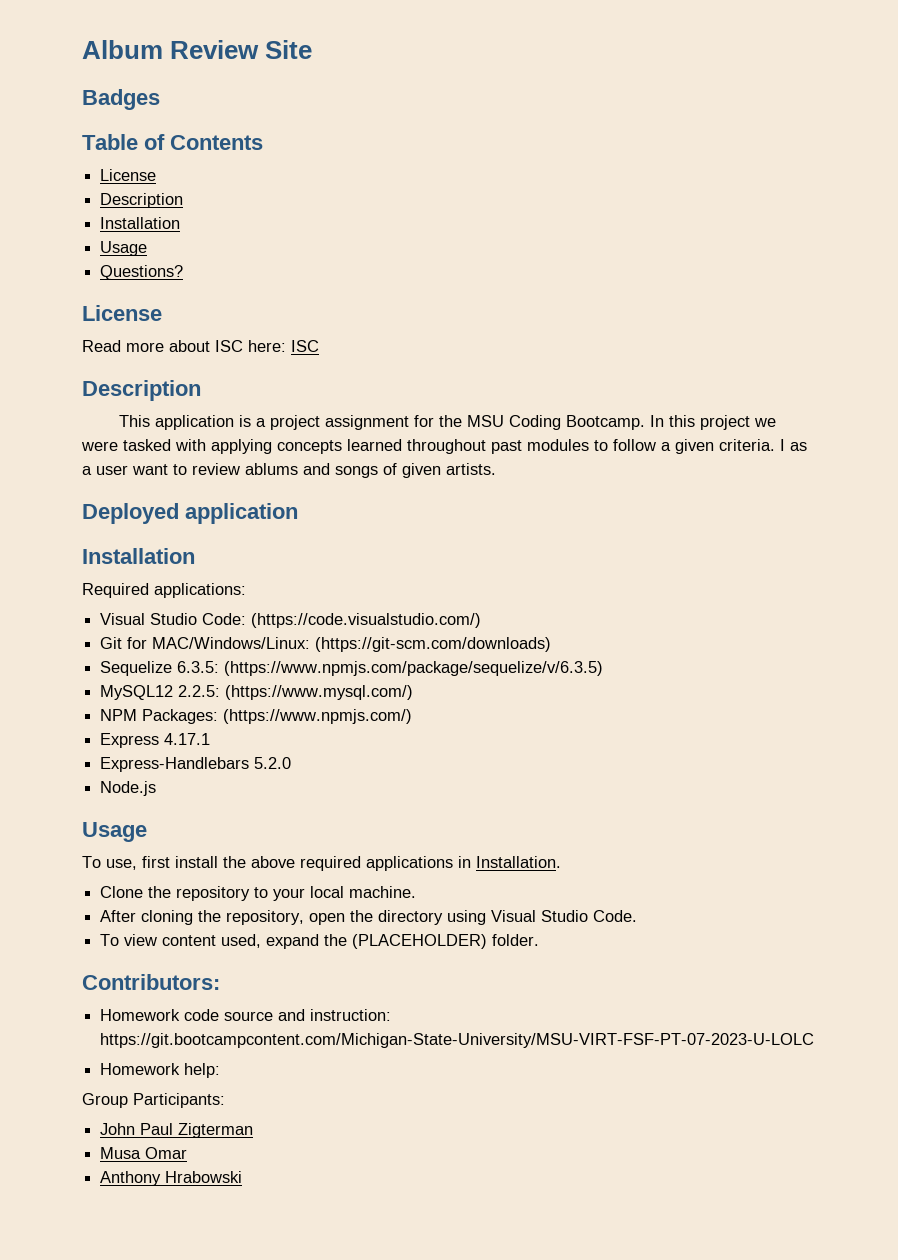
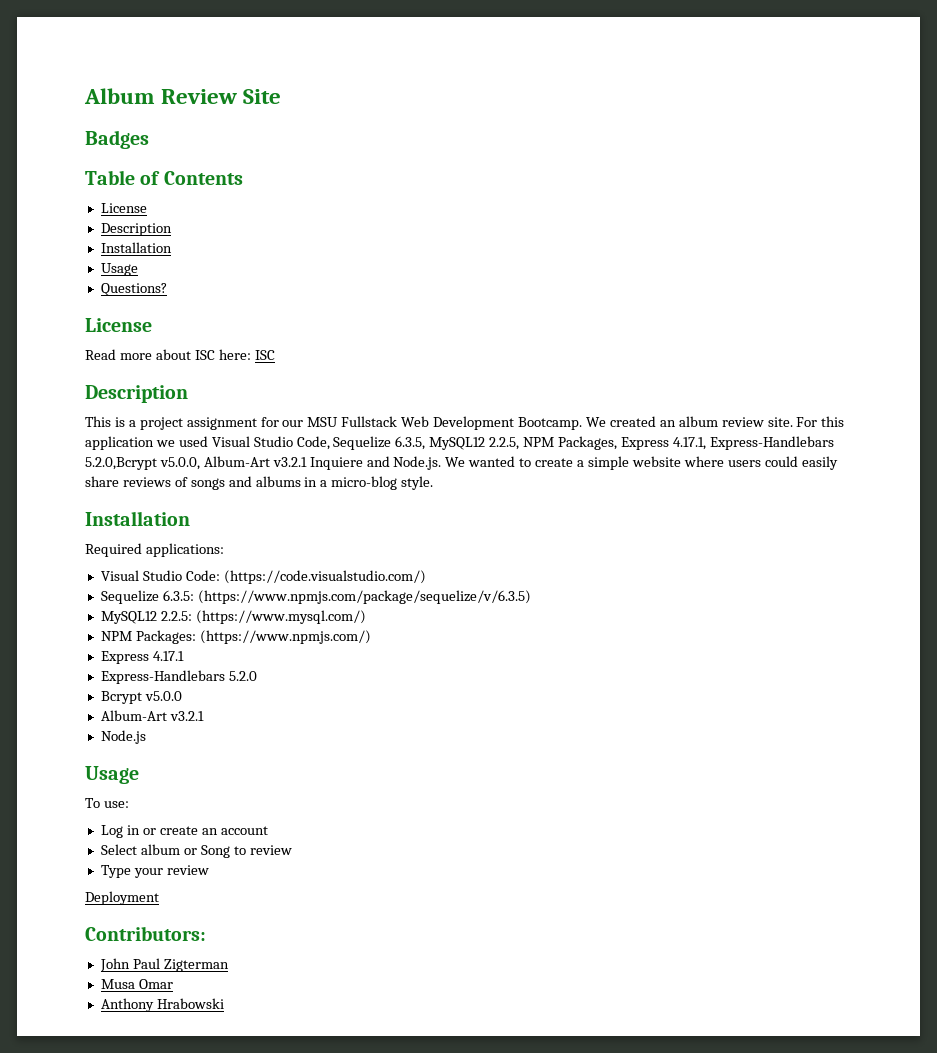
[155,415,235,430] application -> (111, 421) none
[439,415,777,430] [81,439,807,454] [82,463,496,478] [82,503,298,524] the MSU Coding Bootcamp. In this project we were tasked with applying concepts learned throughout past modules to follow a given criteria. I as a user want to review ablums and songs of given artists. // Deployed application -> [282,416,845,430] [85,436,834,450] [85,456,838,470] [85,476,434,490] our MSU Fullstack Web Development Bootcamp. We created an album review site. For this application we used Visual Studio Code, Sequelize 6.3.5, MySQL12 2.2.5, NPM Packages, Express 4.17.1, Express-Handlebars 5.2.0,Bcrypt v5.0.0, Album-Art v3.2.1 Inquiere and Node.js. We wanted to create a simple website where users could easily share reviews of songs and albums in a micro-blog style.
[100,637,552,652] // Git for MAC/Windows/Linux: (https://git-scm.com/downloads) -> (426, 577) none
(292, 763) none -> [100,691,182,704] [100,710,204,721] // Bcrypt v5.0.0 // Album-Art v3.2.1
[106,856,561,871] [100,886,417,901] [100,910,638,925] [100,934,540,949] [82,974,220,990] [100,1009,392,1021] [100,1033,815,1048] [100,1063,221,1078] [82,1093,225,1108] use, first install the above required applications in Installation. // Clone the repository to your local machine. // After cloning the repository, open the directory using Visual Studio Code. // To view content used, expand the (PLACEHOLDER) folder. // Contributors: // Homework code source and instruction: https://git.bootcampcontent.com/Michigan-State-University/MSU-VIRT-FSF-PT-07-2023-U-LOLC // Homework help: // Group Participants: -> [103,801,129,808] [100,825,268,838] [100,844,292,858] [100,865,209,878] [85,891,159,905] [85,926,206,941] use: // Log in or create an account // Select album or Song to review // Type your review // Deployment // Contributors:

